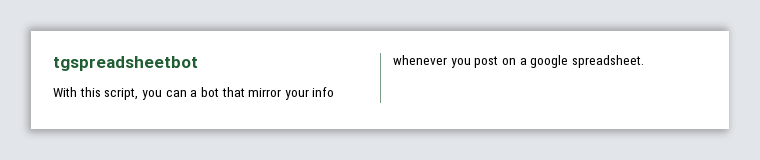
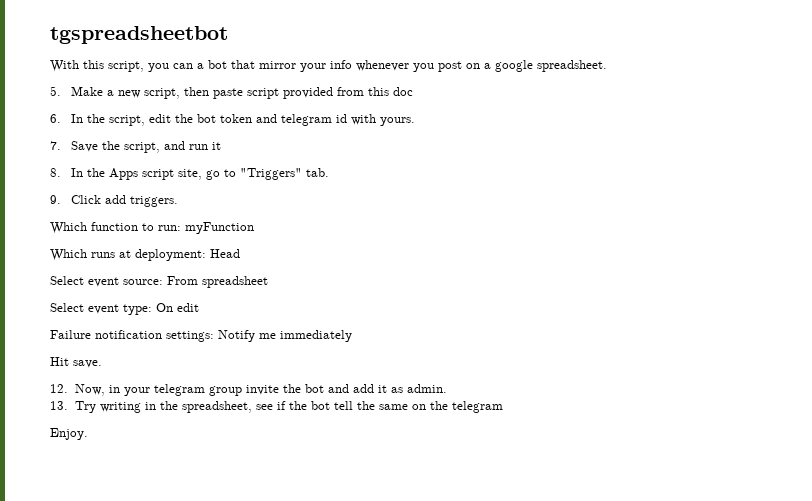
(644, 61) none -> [50,86,413,99] [50,114,415,126] [50,141,221,153] [50,168,329,180] [50,195,178,207] [50,222,254,234] [50,249,240,261] [50,276,268,288] [50,303,199,315] [50,330,352,342] [50,357,102,368] [50,384,447,396] [50,401,503,413] [50,428,88,440] // 5. Make a new script, then paste script provided from this doc // 6. In the script, edit the bot token and telegram id with yours. // 7. Save the script, and run it // 8. In the Apps script site, go to "Triggers" tab. // 9. Click add triggers. // Which function to run: myFunction // Which runs at deployment: Head // Select event source: From spreadsheet // Select event type: On edit // Failure notification settings: Notify me immediately // Hit save. // 12. Now, in your telegram group invite the bot and add it as admin. // 13. Try writing in the spreadsheet, see if the bot tell the same on the telegram // Enjoy.

